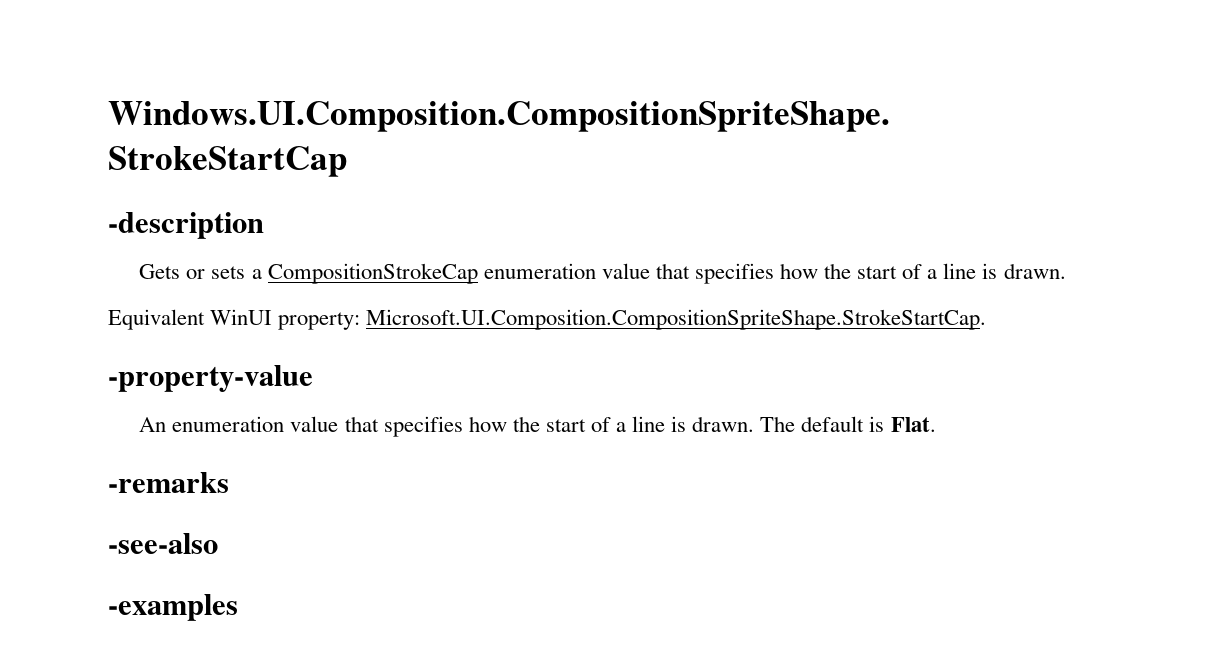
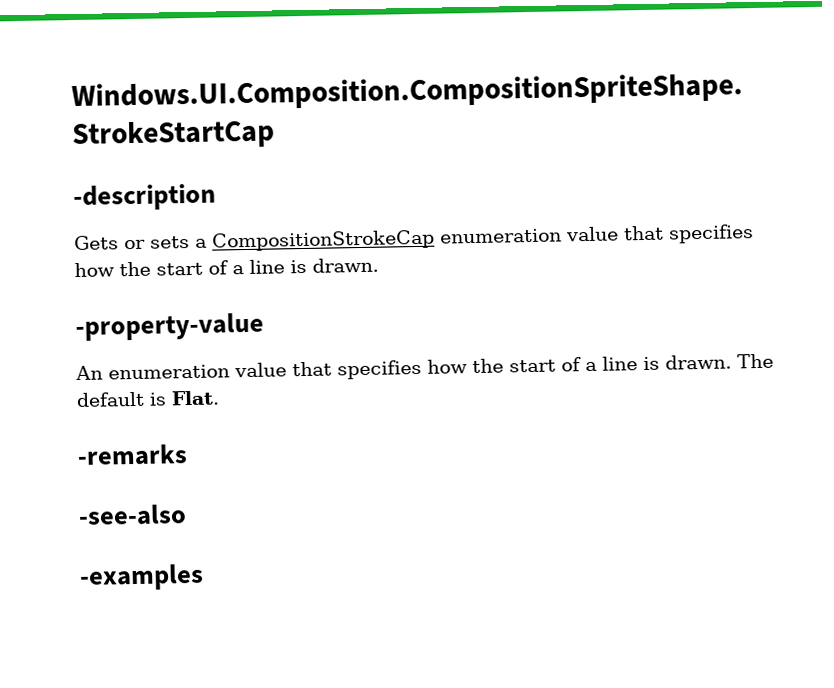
[108,309,987,330] // Equivalent WinUI property: Microsoft.UI.Composition.CompositionSpriteShape.StrokeStartCap. -> (379, 265) none

